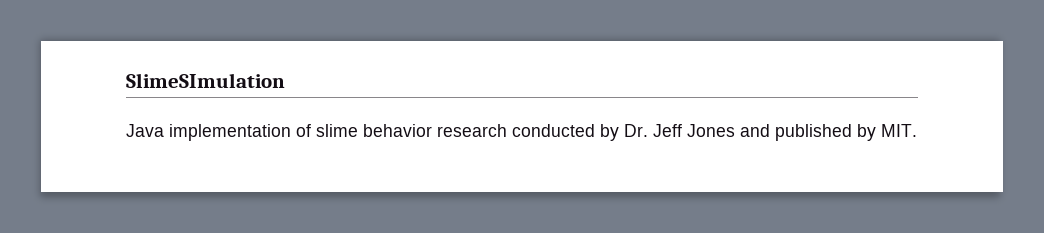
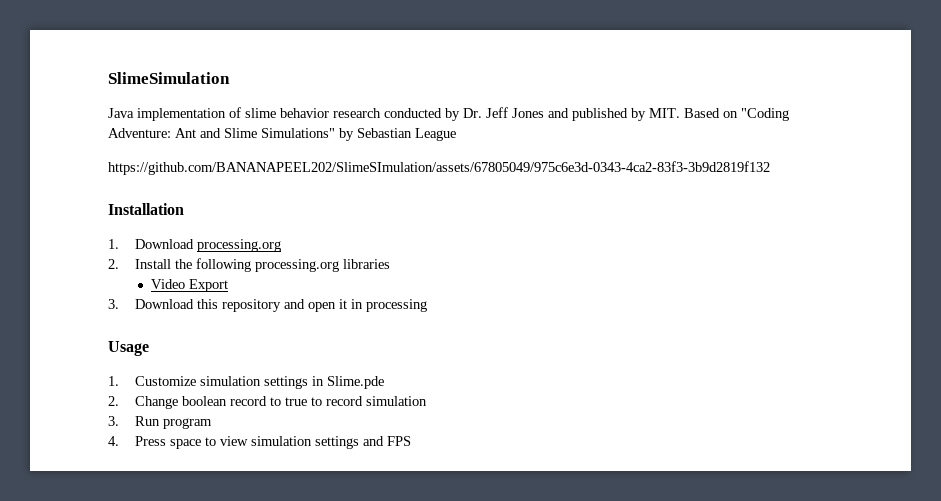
[126,73,285,88] SlimeSImulation -> [108,72,230,84] SlimeSimulation
(917, 130) none -> [684,108,789,121] [108,128,456,141] [108,161,770,175] [108,203,184,215] [108,239,282,252] [108,258,391,272] [151,279,229,292] [108,299,428,312] [108,341,149,356] [108,376,385,389] [108,396,428,409] [108,416,213,429] [108,436,412,449] Based on "Coding Adventure: Ant and Slime Simulations" by Sebastian League // https://github.com/BANANAPEEL202/SlimeSImulation/assets/67805049/975c6e3d-0343-4ca2-83f3-3b9d2819f132 // Installation // 1. Download processing.org // 2. Install the following processing.org libraries // Video Export // 3. Download this repository and open it in processing // Usage // 1. Customize simulation settings in Slime.pde // 2. Change boolean record to true to record simulation // 3. Run program // 4. Press space to view simulation settings and FPS

